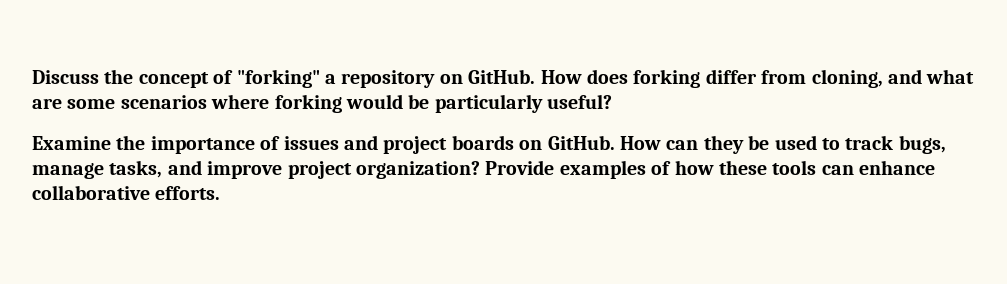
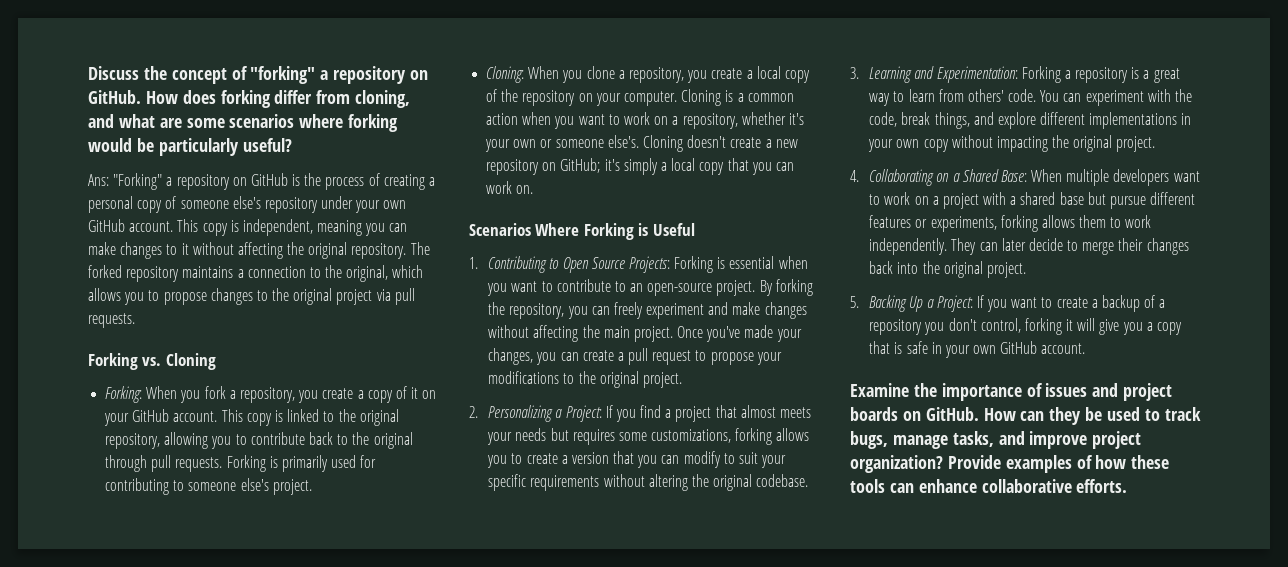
(613, 101) none -> [88,173,436,190] [88,196,407,213] [88,219,408,236] [88,242,430,259] [88,265,424,282] [88,288,415,305] [88,313,135,328] [88,353,216,370] [105,386,437,403] [104,409,399,426] [105,432,413,449] [105,455,377,472] [105,478,312,495] [486,66,810,83] [486,89,794,106] [486,112,804,129] [485,135,798,152] [486,158,794,175] [486,181,534,194] [469,223,695,240] [469,256,808,273] [487,279,813,296] [488,302,807,319] [488,325,802,342] [488,348,782,365] [488,371,682,388] [469,405,811,422] [487,428,810,445] [487,451,787,468] [488,474,809,491] [850,66,1180,83] [869,89,1192,106] [869,112,1192,129] [868,135,1156,152] [850,169,1200,186] [869,192,1196,209] [869,215,1152,232] [869,238,1189,255] [869,261,1026,278] [850,295,1166,312] [869,318,1182,335] [869,341,1086,358] // Ans: "Forking" a repository on GitHub is the process of creating a personal copy of someone else's repository under your own GitHub account. This copy is independent, meaning you can make changes to it without affecting the original repository. The forked repository maintains a connection to the original, which allows you to propose changes to the original project via pull requests. // Forking vs. Cloning // Forking: When you fork a repository, you create a copy of it on your GitHub account. This copy is linked to the original repository, allowing you to contribute back to the original through pull requests. Forking is primarily used for contributing to someone else's project. // Cloning: When you clone a repository, you create a local copy of the repository on your computer. Cloning is a common action when you want to work on a repository, whether it's your own or someone else's. Cloning doesn't create a new repository on GitHub; it's simply a local copy that you can work on. // Scenarios Where Forking is Useful // 1. Contributing to Open Source Projects: Forking is essential when you want to contribute to an open-source project. By forking the repository, you can freely experiment and make changes without affecting the main project. Once you've made your changes, you can create a pull request to propose your modifications to the original project. // 2. Personalizing a Project: If you find a project that almost meets your needs but requires some customizations, forking allows you to create a version that you can modify to suit your specific requirements without altering the original codebase. // 3. Learning and Experimentation: Forking a repository is a great way to learn from others' code. You can experiment with the code, break things, and explore different implementations in your own copy without impacting the original project. // 4. Collaborating on a Shared Base: When multiple developers want to work on a project with a shared base but pursue different features or experiments, forking allows them to work independently. They can later decide to merge their changes back into the original project. // 5. Backing Up a Project: If you want to create a backup of a repository you don't control, forking it will give you a copy that is safe in your own GitHub account.

